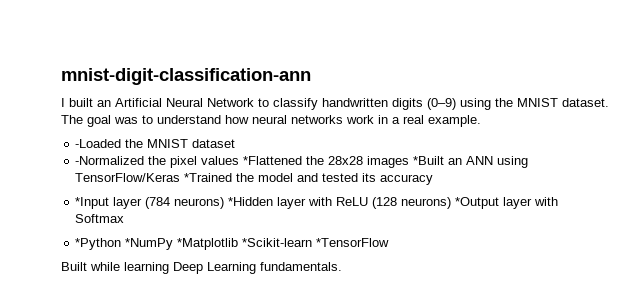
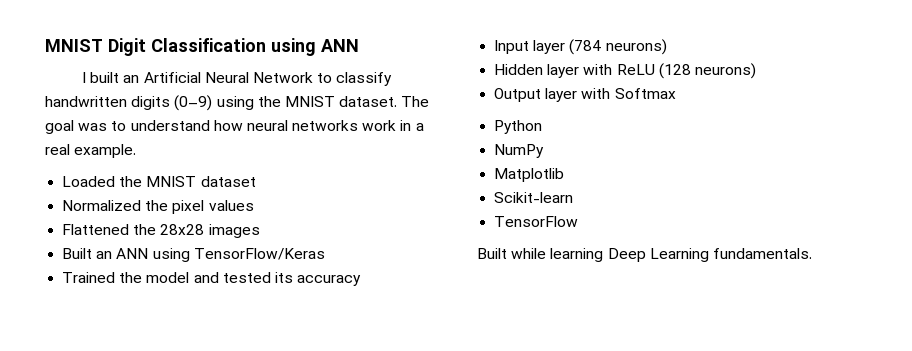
[61,68,311,85] mnist-digit-classification-ann -> [45,38,359,56] MNIST Digit Classification using ANN
[75,139,122,148] -Loaded -> [62,176,116,187] Loaded
[75,156,145,165] -Normalized -> [62,200,142,211] Normalized
[243,156,303,165] *Flattened -> [62,224,130,235] // Flattened
[413,156,445,165] *Built -> [62,248,93,259] // Built
[184,173,233,182] *Trained -> [62,272,116,283] // Trained
[75,197,110,209] *Input -> [494,40,530,54] Input
[228,197,274,206] *Hidden -> [494,64,544,75] // Hidden
[455,197,500,209] *Output -> [494,88,542,102] // Output
[75,238,390,250] *Python *NumPy *Matplotlib *Scikit-learn *TensorFlow -> [494,120,543,134] [494,144,545,158] [494,168,565,182] [494,192,574,203] [494,216,579,227] Python // NumPy // Matplotlib // Scikit-learn // TensorFlow

